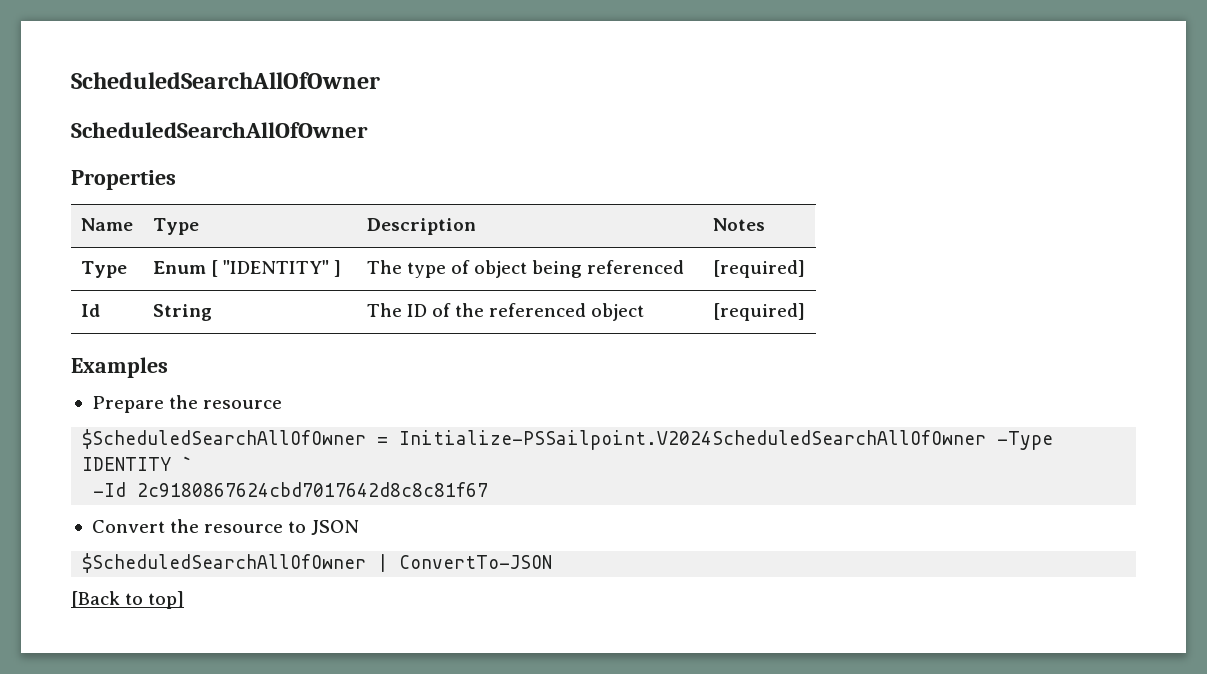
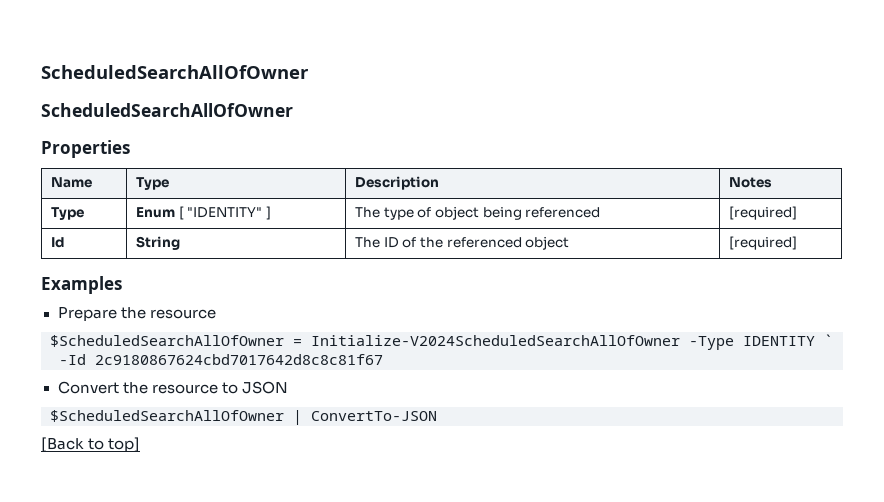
[399,430,987,450] Initialize-PSSailpoint.V2024ScheduledSearchAllOfOwner -> [311,335,680,346] Initialize-V2024ScheduledSearchAllOfOwner

